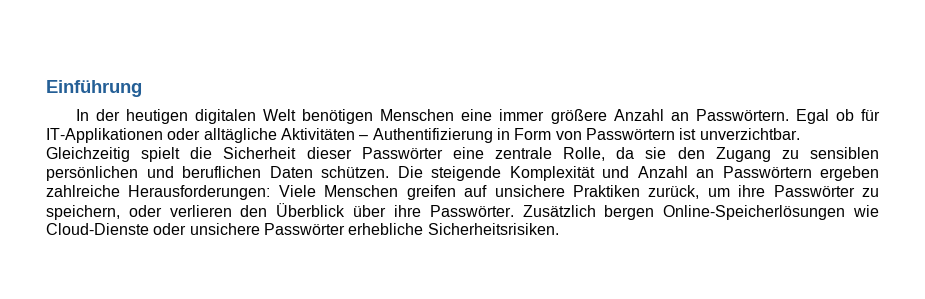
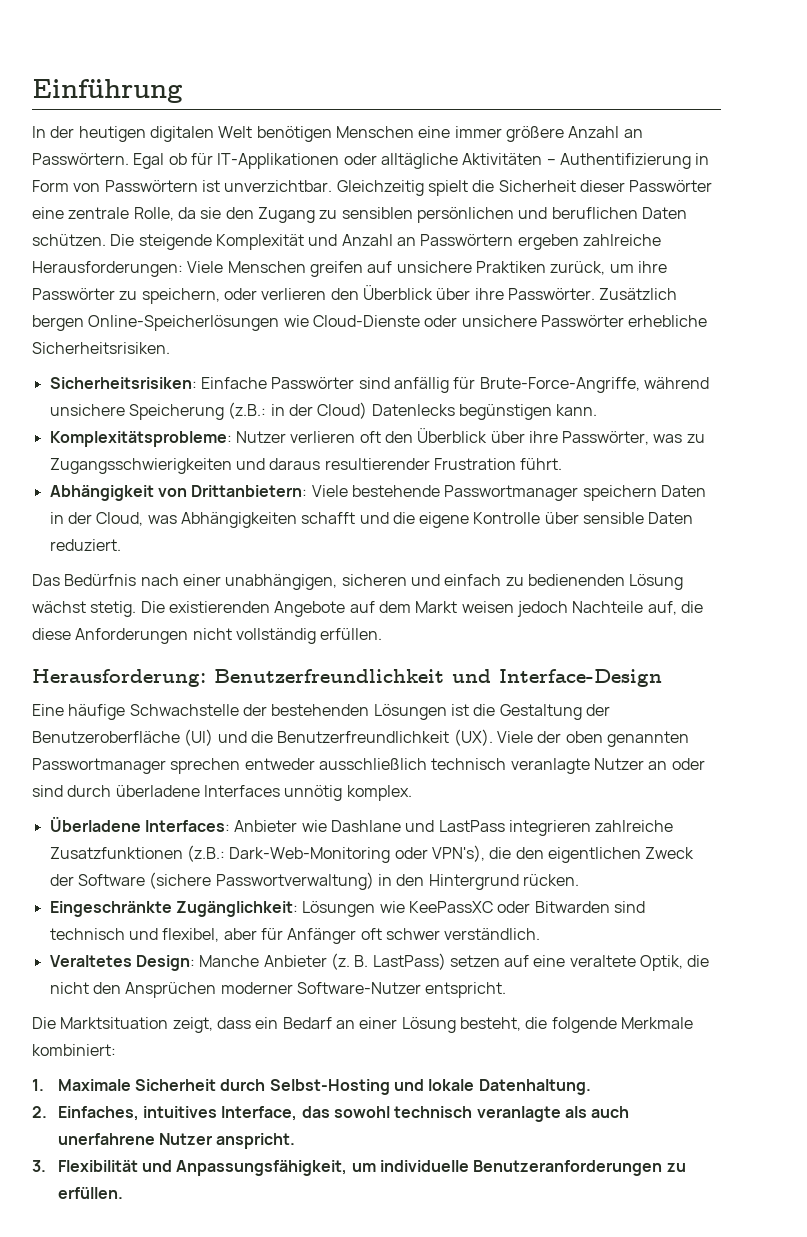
(559, 229) none -> [49,377,709,393] [49,402,598,420] [49,428,705,447] [49,458,563,474] [49,485,706,501] [49,512,694,528] [49,539,121,551] [32,574,684,590] [32,601,703,617] [32,628,383,644] [32,669,662,687] [32,704,610,720] [32,729,689,747] [32,758,705,774] [32,785,412,801] [49,817,674,836] [49,845,695,863] [49,872,579,890] [49,901,645,917] [49,928,541,944] [49,953,710,971] [49,982,507,998] [32,1017,693,1033] [32,1044,116,1056] [32,1079,591,1095] [32,1106,630,1122] [57,1133,296,1149] [32,1160,686,1176] [57,1187,123,1199] // Sicherheitsrisiken: Einfache Passwörter sind anfällig für Brute-Force-Angriffe, während unsichere Speicherung (z.B.: in der Cloud) Datenlecks begünstigen kann. // Komplexitätsprobleme: Nutzer verlieren oft den Überblick über ihre Passwörter, was zu Zugangsschwierigkeiten und daraus resultierender Frustration führt. // Abhängigkeit von Drittanbietern: Viele bestehende Passwortmanager speichern Daten in der Cloud, was Abhängigkeiten schafft und die eigene Kontrolle über sensible Daten reduziert. // Das Bedürfnis nach einer unabhängigen, sicheren und einfach zu bedienenden Lösung wächst stetig. Die existierenden Angebote auf dem Markt weisen jedoch Nachteile auf, die diese Anforderungen nicht vollständig erfüllen. // Herausforderung: Benutzerfreundlichkeit und Interface-Design // Eine häufige Schwachstelle der bestehenden Lösungen ist die Gestaltung der Benutzeroberfläche (UI) und die Benutzerfreundlichkeit (UX). Viele der oben genannten Passwortmanager sprechen entweder ausschließlich technisch veranlagte Nutzer an oder sind durch überladene Interfaces unnötig komplex. // Überladene Interfaces: Anbieter wie Dashlane und LastPass integrieren zahlreiche Zusatzfunktionen (z.B.: Dark-Web-Monitoring oder VPN's), die den eigentlichen Zweck der Software (sichere Passwortverwaltung) in den Hintergrund rücken. // Eingeschränkte Zugänglichkeit: Lösungen wie KeePassXC oder Bitwarden sind technisch und flexibel, aber für Anfänger oft schwer verständlich. // Veraltetes Design: Manche Anbieter (z. B. LastPass) setzen auf eine veraltete Optik, die nicht den Ansprüchen moderner Software-Nutzer entspricht. // Die Marktsituation zeigt, dass ein Bedarf an einer Lösung besteht, die folgende Merkmale kombiniert: // 1. Maximale Sicherheit durch Selbst-Hosting und lokale Datenhaltung. // 2. Einfaches, intuitives Interface, das sowohl technisch veranlagte als auch unerfahrene Nutzer anspricht. // 3. Flexibilität und Anpassungsfähigkeit, um individuelle Benutzeranforderungen zu erfüllen.

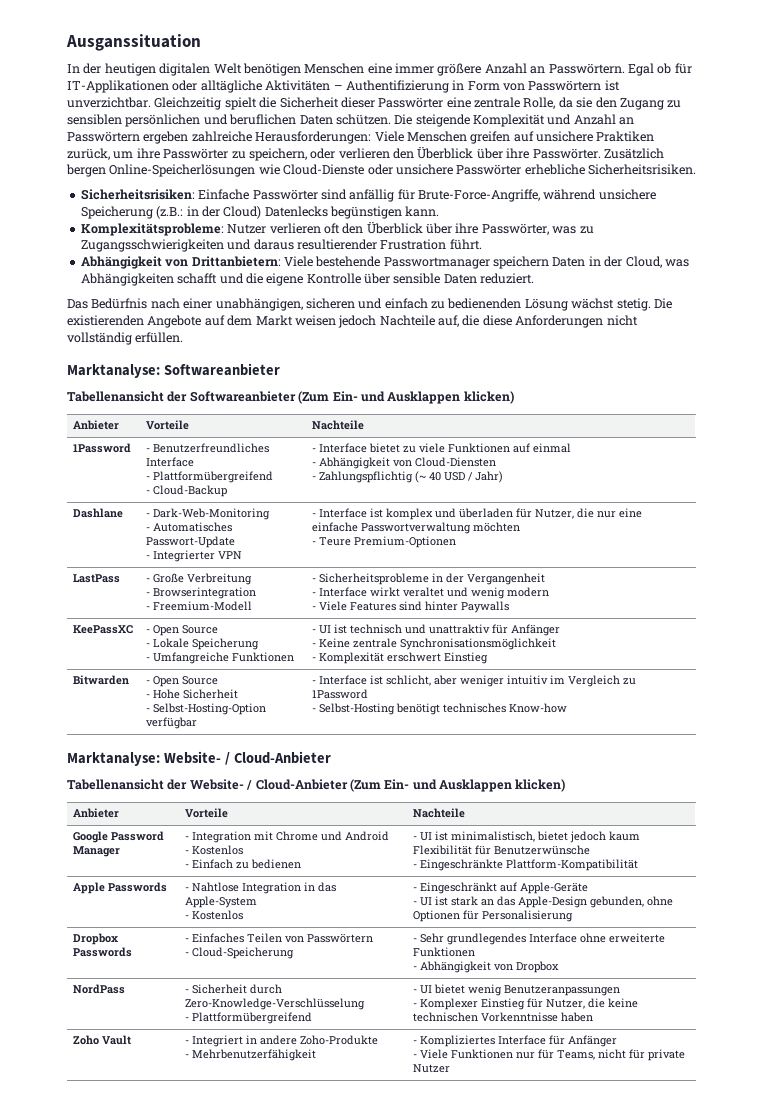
[32,79,183,103] Einführung -> [66,34,201,51] Ausganssituation
[32,669,662,687] [32,704,610,720] [32,729,689,747] [32,758,705,774] [32,785,412,801] [49,817,674,836] [49,845,695,863] [49,872,579,890] [49,901,645,917] [49,928,541,944] [49,953,710,971] [49,982,507,998] [32,1017,693,1033] [32,1044,116,1056] [32,1079,591,1095] [32,1106,630,1122] [57,1133,296,1149] [32,1160,686,1176] [57,1187,123,1199] Herausforderung: Benutzerfreundlichkeit und Interface-Design // Eine häufige Schwachstelle der bestehenden Lösungen ist die Gestaltung der Benutzeroberfläche (UI) und die Benutzerfreundlichkeit (UX). Viele der oben genannten Passwortmanager sprechen entweder ausschließlich technisch veranlagte Nutzer an oder sind durch überladene Interfaces unnötig komplex. // Überladene Interfaces: Anbieter wie Dashlane und LastPass integrieren zahlreiche Zusatzfunktionen (z.B.: Dark-Web-Monitoring oder VPN's), die den eigentlichen Zweck der Software (sichere Passwortverwaltung) in den Hintergrund rücken. // Eingeschränkte Zugänglichkeit: Lösungen wie KeePassXC oder Bitwarden sind technisch und flexibel, aber für Anfänger oft schwer verständlich. // Veraltetes Design: Manche Anbieter (z. B. LastPass) setzen auf eine veraltete Optik, die nicht den Ansprüchen moderner Software-Nutzer entspricht. // Die Marktsituation zeigt, dass ein Bedarf an einer Lösung besteht, die folgende Merkmale kombiniert: // 1. Maximale Sicherheit durch Selbst-Hosting und lokale Datenhaltung. // 2. Einfaches, intuitives Interface, das sowohl technisch veranlagte als auch unerfahrene Nutzer anspricht. // 3. Flexibilität und Anpassungsfähigkeit, um individuelle Benutzeranforderungen zu erfüllen. -> [67,363,280,378] [67,391,514,404] [73,420,120,430] [146,420,190,430] [312,420,365,430] [73,443,132,453] [146,443,270,453] [146,457,195,467] [146,471,274,483] [146,485,228,497] [312,443,572,453] [312,457,497,469] [312,471,504,483] [73,508,124,518] [146,508,271,520] [146,522,233,532] [146,536,236,548] [146,550,243,562] [312,508,643,520] [312,522,521,534] [312,536,457,548] [73,574,121,583] [146,573,253,585] [146,587,257,599] [146,601,253,611] [312,573,546,585] [312,587,550,599] [312,601,510,613] [73,625,134,634] [146,625,219,636] [146,638,260,650] [146,652,295,664] [312,624,561,636] [312,638,557,650] [312,652,489,664] [73,675,130,685] [146,676,219,687] [146,689,239,699] [146,703,267,715] [146,717,198,729] [312,675,637,687] [312,689,369,699] [312,703,568,715] [67,751,331,766] [67,779,566,792] [73,808,120,818] [185,808,229,818] [413,808,466,818] [73,831,165,843] [73,846,121,857] [185,831,390,843] [185,845,244,855] [185,859,302,869] [413,831,641,843] [413,845,591,855] [413,859,639,871] [73,882,168,894] [185,882,337,894] [185,896,258,908] [185,910,244,920] [413,882,589,894] [413,896,674,908] [413,910,574,922] [73,933,119,945] [73,947,133,957] [185,933,374,943] [185,947,295,959] [413,933,666,945] [413,947,476,957] [413,961,560,973] [73,984,126,994] [185,984,283,994] [185,998,366,1010] [185,1012,313,1024] [413,984,621,996] [413,998,639,1010] [413,1012,594,1022] [73,1035,132,1045] [185,1035,379,1047] [185,1049,317,1061] [413,1035,618,1047] [413,1049,686,1061] [413,1064,451,1073] Marktanalyse: Softwareanbieter // Tabellenansicht der Softwareanbieter (Zum Ein- und Ausklappen klicken) // Anbieter | Vorteile | Nachteile // 1Password | - Benutzerfreundliches Interface // - Plattformübergreifend // - Cloud-Backup | - Interface bietet zu viele Funktionen auf einmal // - Abhängigkeit von Cloud-Diensten // - Zahlungspflichtig (~ 40 USD / Jahr) // Dashlane | - Dark-Web-Monitoring // - Automatisches Passwort-Update // - Integrierter VPN | - Interface ist komplex und überladen für Nutzer, die nur eine einfache Passwortverwaltung möchten // - Teure Premium-Optionen // LastPass | - Große Verbreitung // - Browserintegration // - Freemium-Modell | - Sicherheitsprobleme in der Vergangenheit // - Interface wirkt veraltet und wenig modern // - Viele Features sind hinter Paywalls // KeePassXC | - Open Source // - Lokale Speicherung // - Umfangreiche Funktionen | - UI ist technisch und unattraktiv für Anfänger // - Keine zentrale Synchronisationsmöglichkeit // - Komplexität erschwert Einstieg // Bitwarden | - Open Source // - Hohe Sicherheit // - Selbst-Hosting-Option verfügbar | - Interface ist schlicht, aber weniger intuitiv im Vergleich zu 1Password // - Selbst-Hosting benötigt technisches Know-how // Marktanalyse: Website- / Cloud-Anbieter // Tabellenansicht der Website- / Cloud-Anbieter (Zum Ein- und Ausklappen klicken) // Anbieter | Vorteile | Nachteile // Google Password Manager | - Integration mit Chrome und Android // - Kostenlos // - Einfach zu bedienen | - UI ist minimalistisch, bietet jedoch kaum Flexibilität für Benutzerwünsche // - Eingeschränkte Plattform-Kompatibilität // Apple Passwords | - Nahtlose Integration in das Apple-System // - Kostenlos | - Eingeschränkt auf Apple-Geräte // - UI ist stark an das Apple-Design gebunden, ohne Optionen für Personalisierung // Dropbox Passwords | - Einfaches Teilen von Passwörtern // - Cloud-Speicherung | - Sehr grundlegendes Interface ohne erweiterte Funktionen // - Abhängigkeit von Dropbox // NordPass | - Sicherheit durch Zero-Knowledge-Verschlüsselung // - Plattformübergreifend | - UI bietet wenig Benutzeranpassungen // - Komplexer Einstieg für Nutzer, die keine technischen Vorkenntnisse haben // Zoho Vault | - Integriert in andere Zoho-Produkte // - Mehrbenutzerfähigkeit | - Kompliziertes Interface für Anfänger // - Viele Funktionen nur für Teams, nicht für private Nutzer

